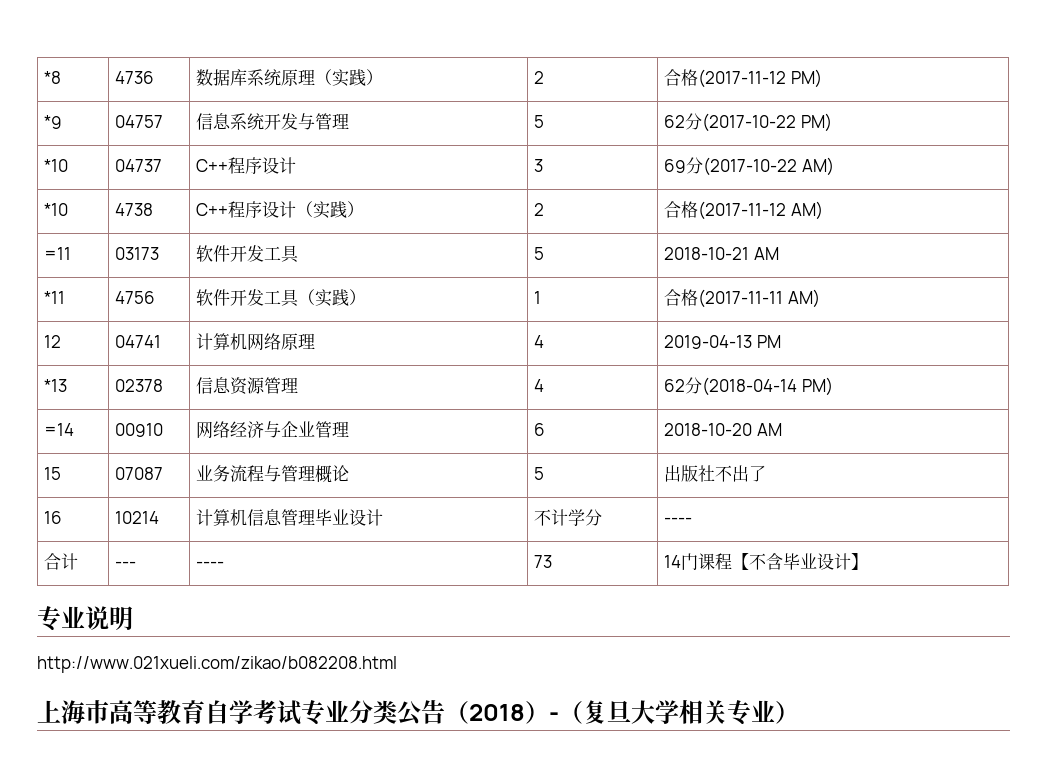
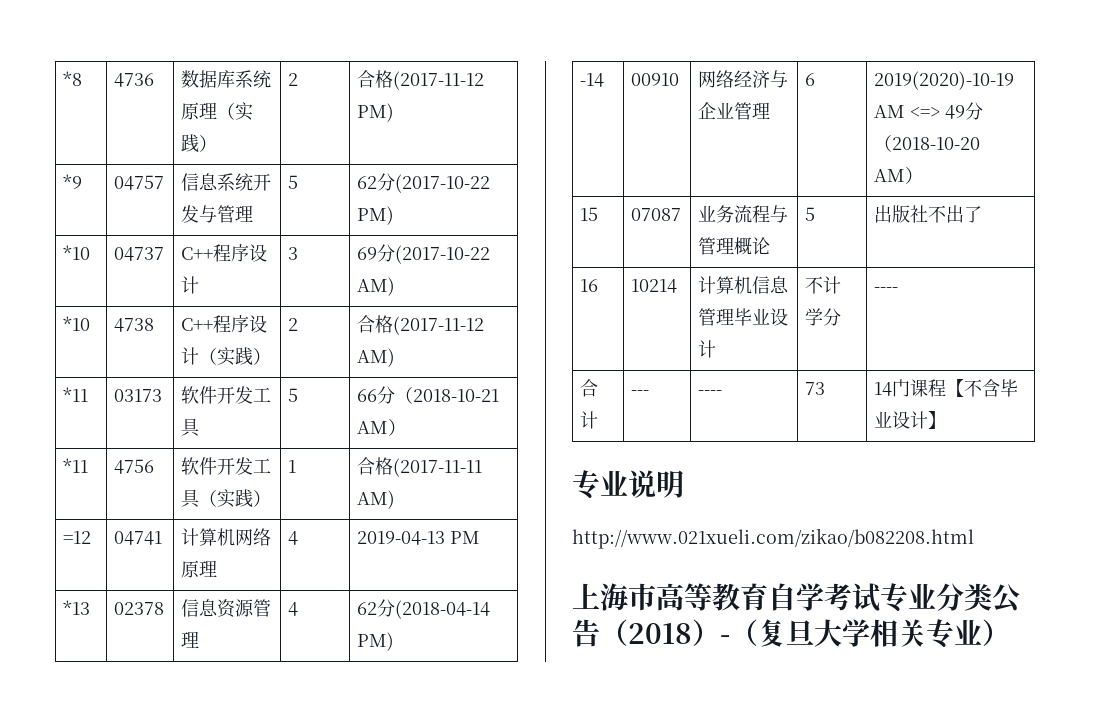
[44,247,72,260] =11 -> [63,387,89,402] *11
(545, 253) none -> [357,386,414,404] 66分（
(779, 253) none -> [388,419,407,436] ）
[44,335,62,348] 12 -> [63,531,92,544] =12
[44,423,75,436] =14 -> [580,73,605,87] -14
(546, 429) none -> [874,71,1015,90] [874,102,984,120] [874,135,893,152] 2019(2020)-10-19 AM <=> 49分（
(782, 429) none -> [905,167,924,184] ）

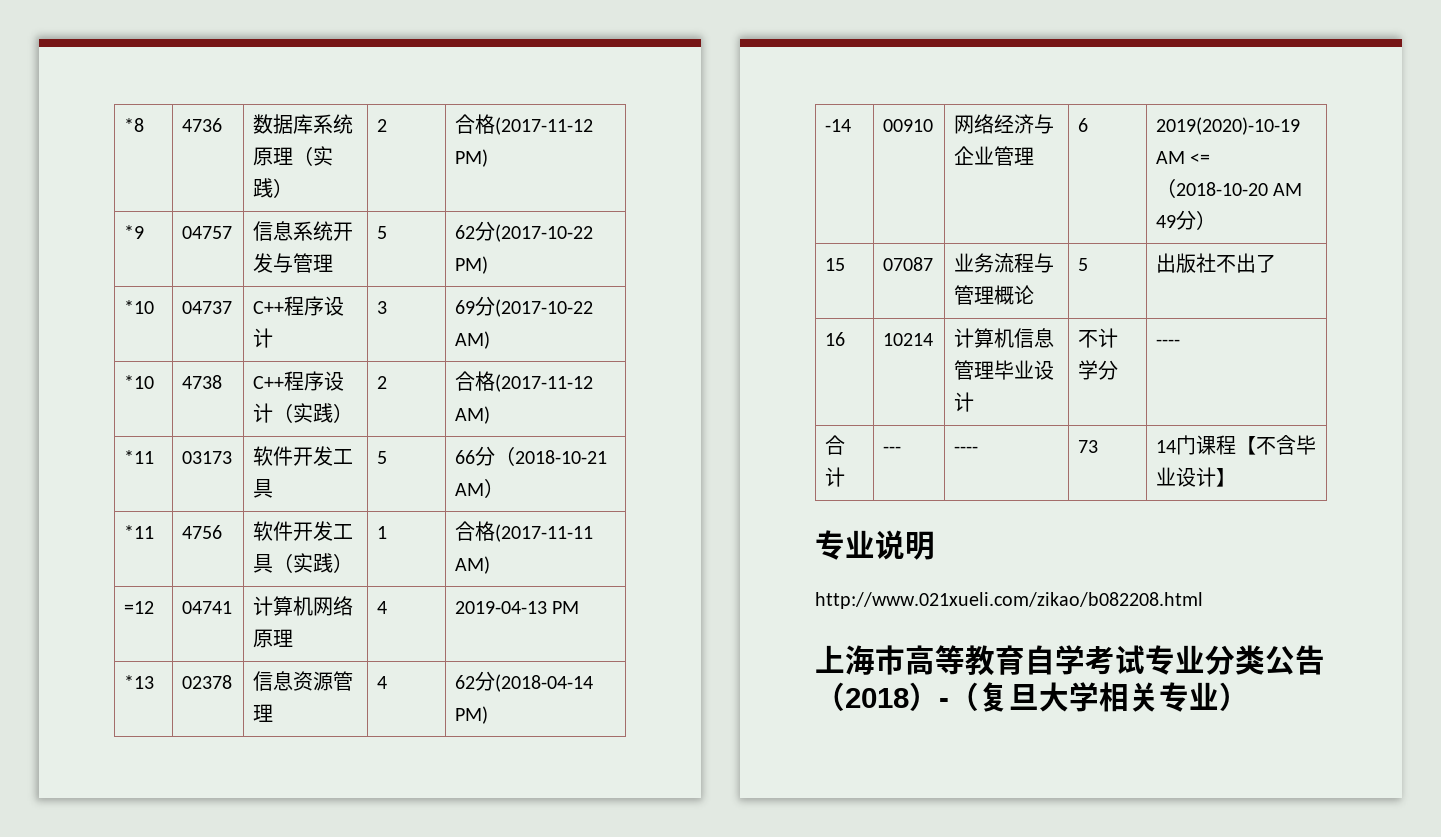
[910,102,984,120] <=> 49分 -> [1190,153,1211,164] <=
(906, 175) none -> [1155,210,1196,230] 49分

